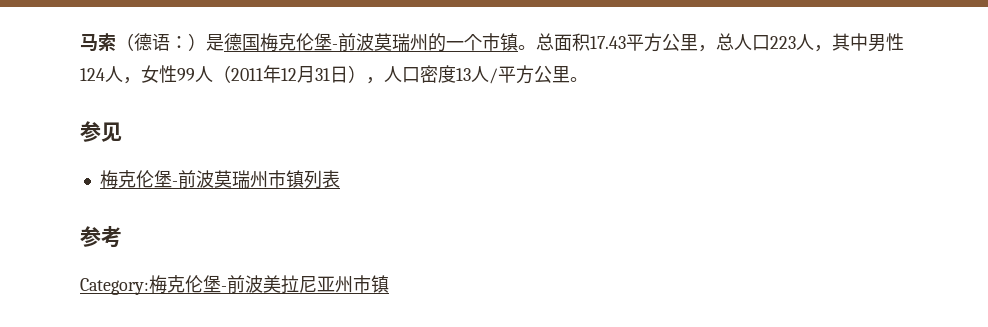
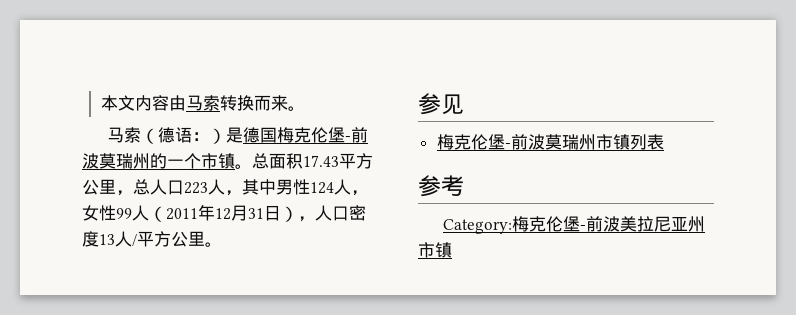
(80, 42) none -> [100,95,305,111] 本文内容由马索转换而来。 //

